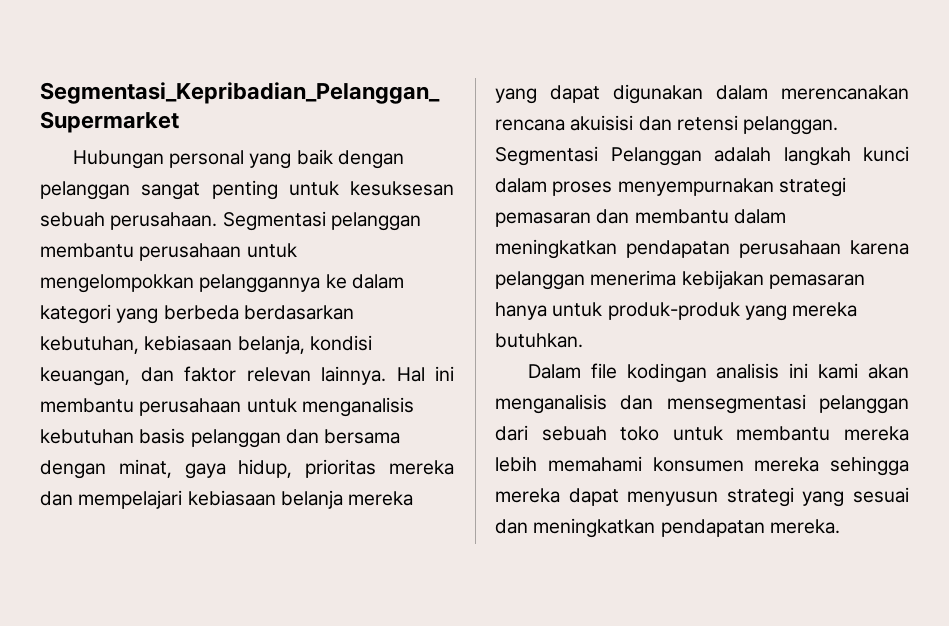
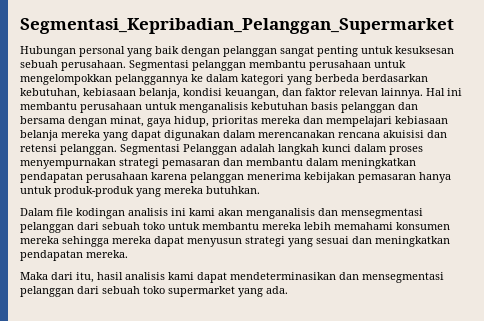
(840, 526) none -> [20,272,444,283] [20,286,288,297] // Maka dari itu, hasil analisis kami dapat mendeterminasikan dan mensegmentasi pelanggan dari sebuah toko supermarket yang ada.

